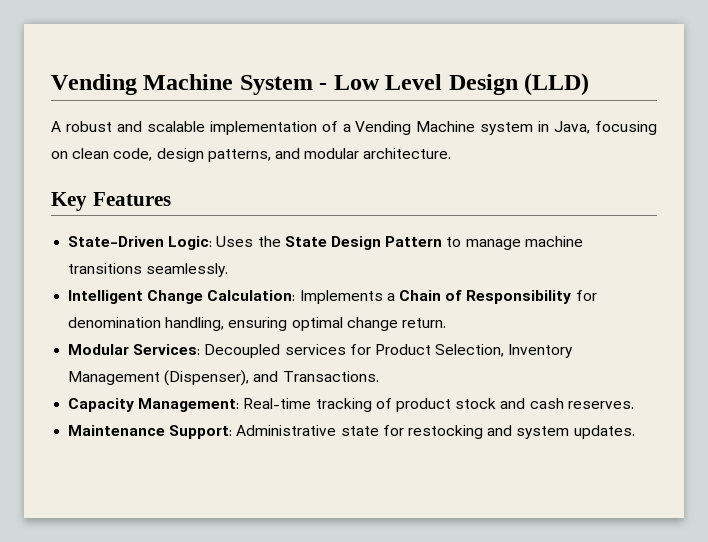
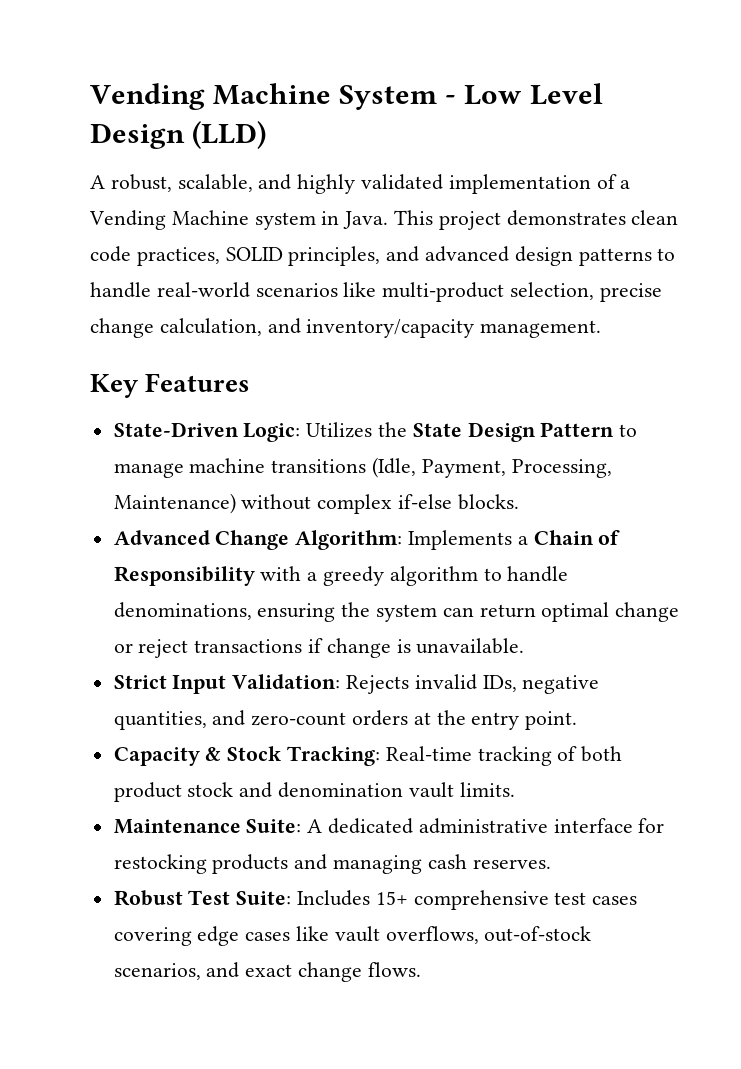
[65,121,205,132] robust and scalable -> [110,174,444,194] robust, scalable, and highly validated
[554,121,658,135] [51,148,452,162] Java, focusing on clean code, design patterns, and modular architecture. -> [343,210,679,230] [90,246,676,266] [90,282,662,302] [90,318,602,338] Java. This project demonstrates clean code practices, SOLID principles, and advanced design patterns to handle real-world scenarios like multi-product selection, precise change calculation, and inventory/capacity management.
[216,236,254,247] Uses -> [306,422,373,438] Utilizes
[146,263,229,277] [68,290,296,304] seamlessly. // Intelligent Change Calculation: -> [372,457,612,478] [113,493,519,514] [113,530,403,550] (Idle, Payment, Processing, Maintenance) without complex if-else blocks. // Advanced Change Algorithm:
[575,290,597,301] [68,317,446,331] [68,344,574,358] [68,370,379,386] [68,398,240,412] for denomination handling, ensuring optimal change return. // Modular Services: Decoupled services for Product Selection, Inventory Management (Dispenser), and Transactions. // Capacity Management: -> [260,566,569,586] [113,602,680,622] [113,638,525,658] [113,674,600,694] [113,710,578,730] [113,746,381,766] with a greedy algorithm to handle denominations, ensuring the system can return optimal change or reject transactions if change is unavailable. // Strict Input Validation: Rejects invalid IDs, negative quantities, and zero-count orders at the entry point. // Capacity & Stock Tracking:
(392, 403) none -> [581,746,623,762] both
[529,398,634,409] [68,425,635,439] cash reserves. // Maintenance Support: Administrative state for restocking and system updates. -> [278,782,515,798] [113,818,665,834] [113,854,551,874] [113,890,638,910] [113,926,592,946] [113,962,421,982] denomination vault limits. // Maintenance Suite: A dedicated administrative interface for restocking products and managing cash reserves. // Robust Test Suite: Includes 15+ comprehensive test cases covering edge cases like vault overflows, out-of-stock scenarios, and exact change flows.

